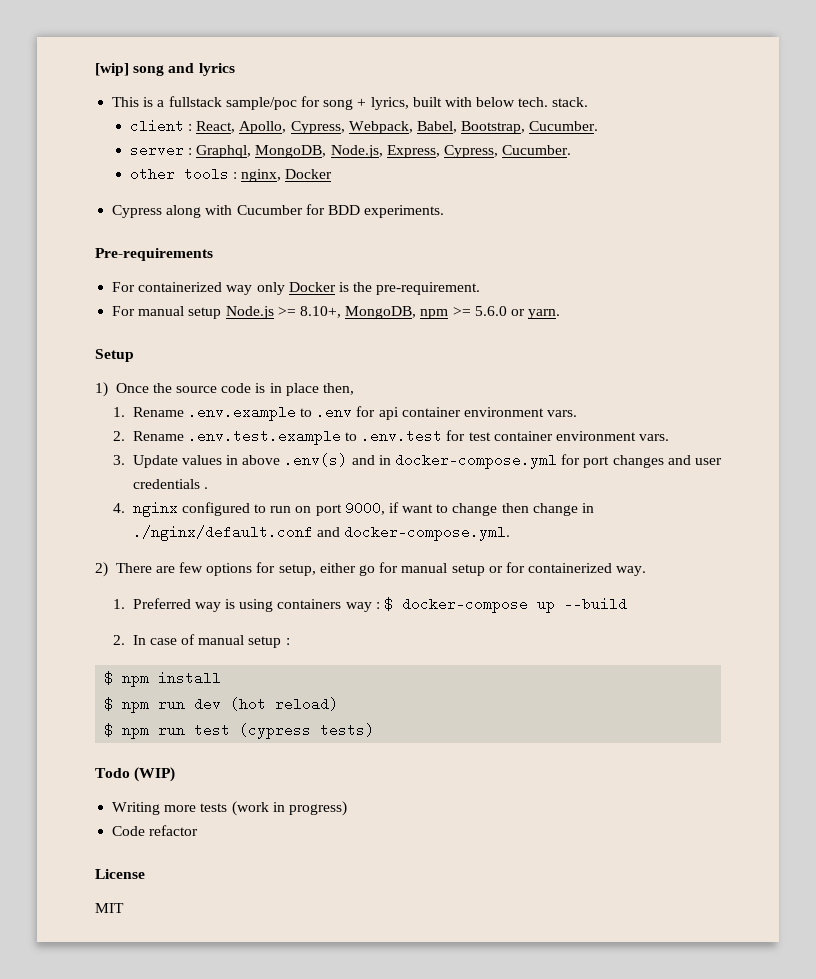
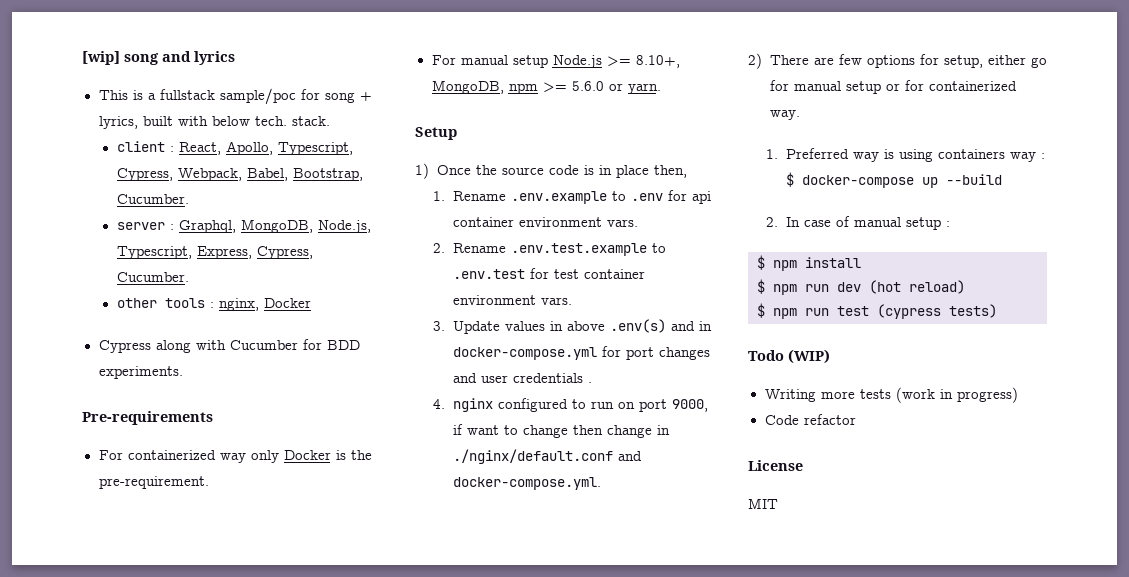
(287, 127) none -> [277,142,353,155] Typescript,
(383, 151) none -> [116,246,192,259] Typescript,

